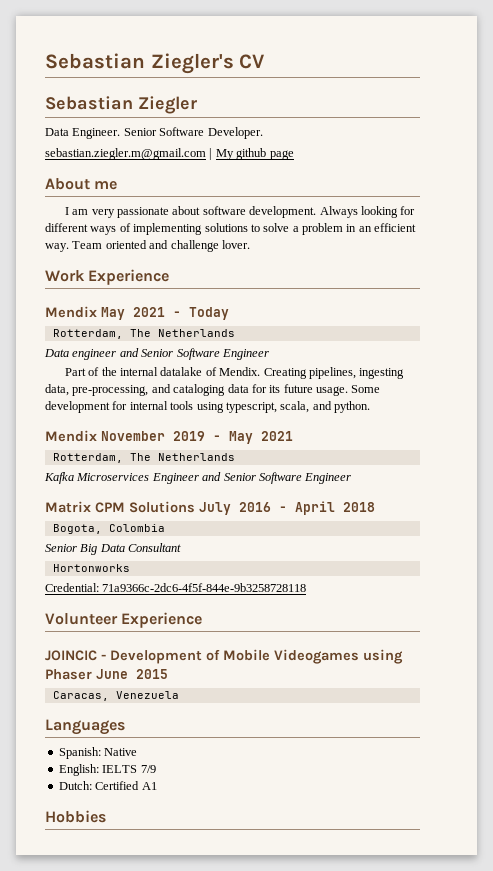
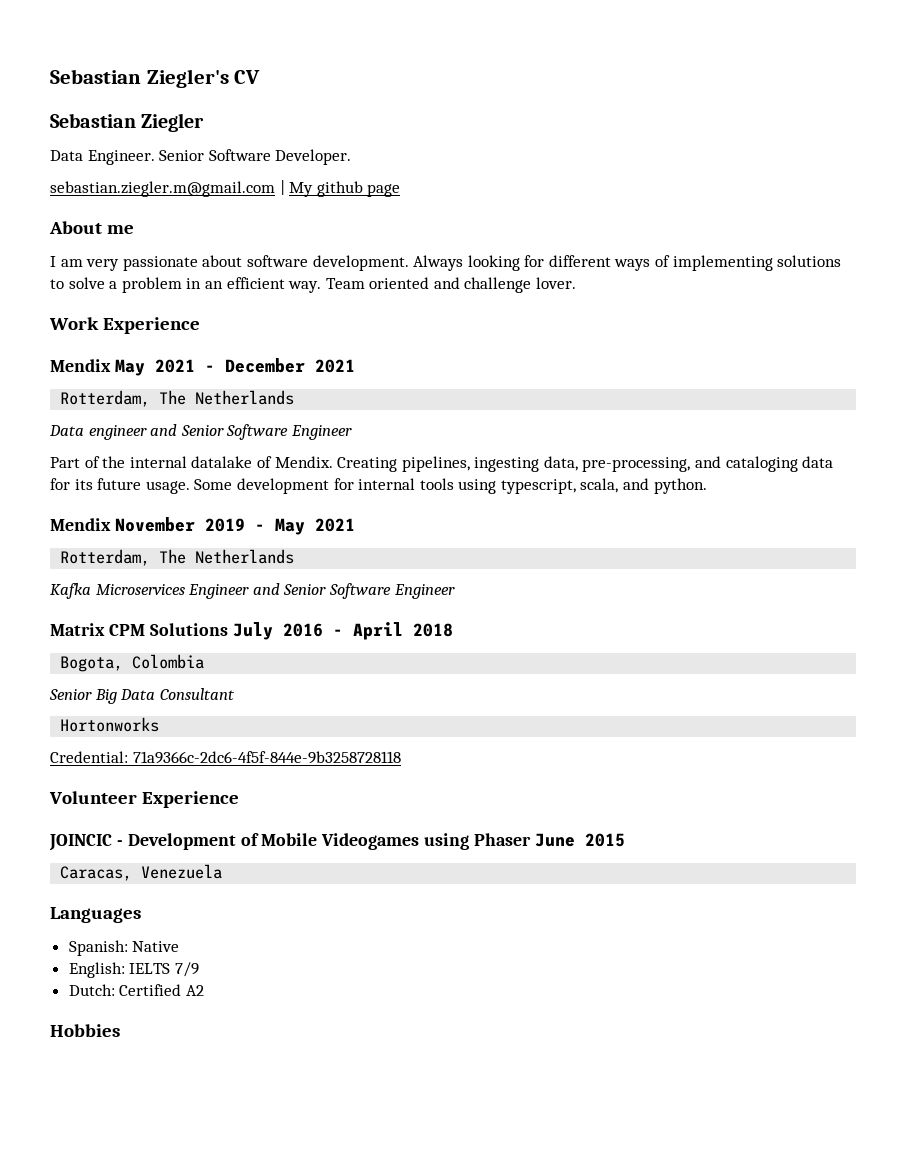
[189,307,229,320] Today -> [224,358,355,373] December 2021
[141,782,157,790] A1 -> [185,985,204,996] A2

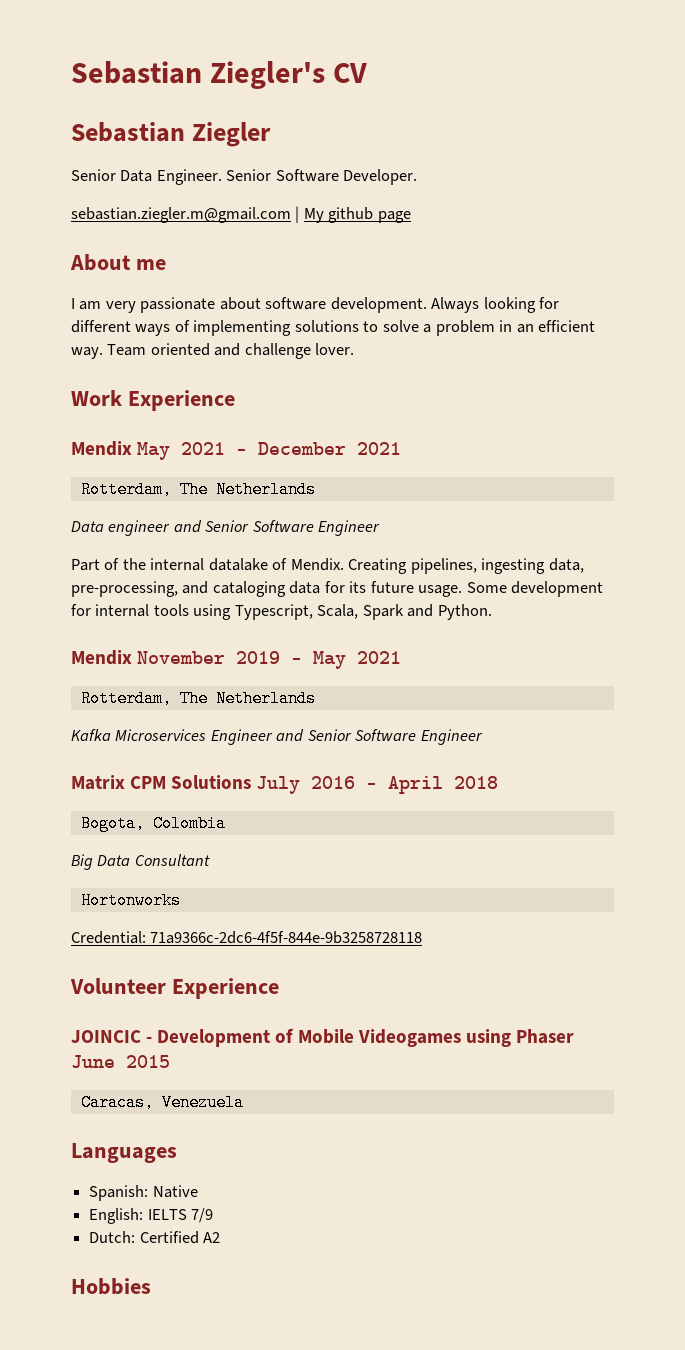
(205, 122) none -> [71,169,116,181] Senior
[500,478,707,494] typescript, scala, and python. -> [234,604,492,620] Typescript, Scala, Spark and Python.
[49,689,92,700] Senior -> (226, 823) none

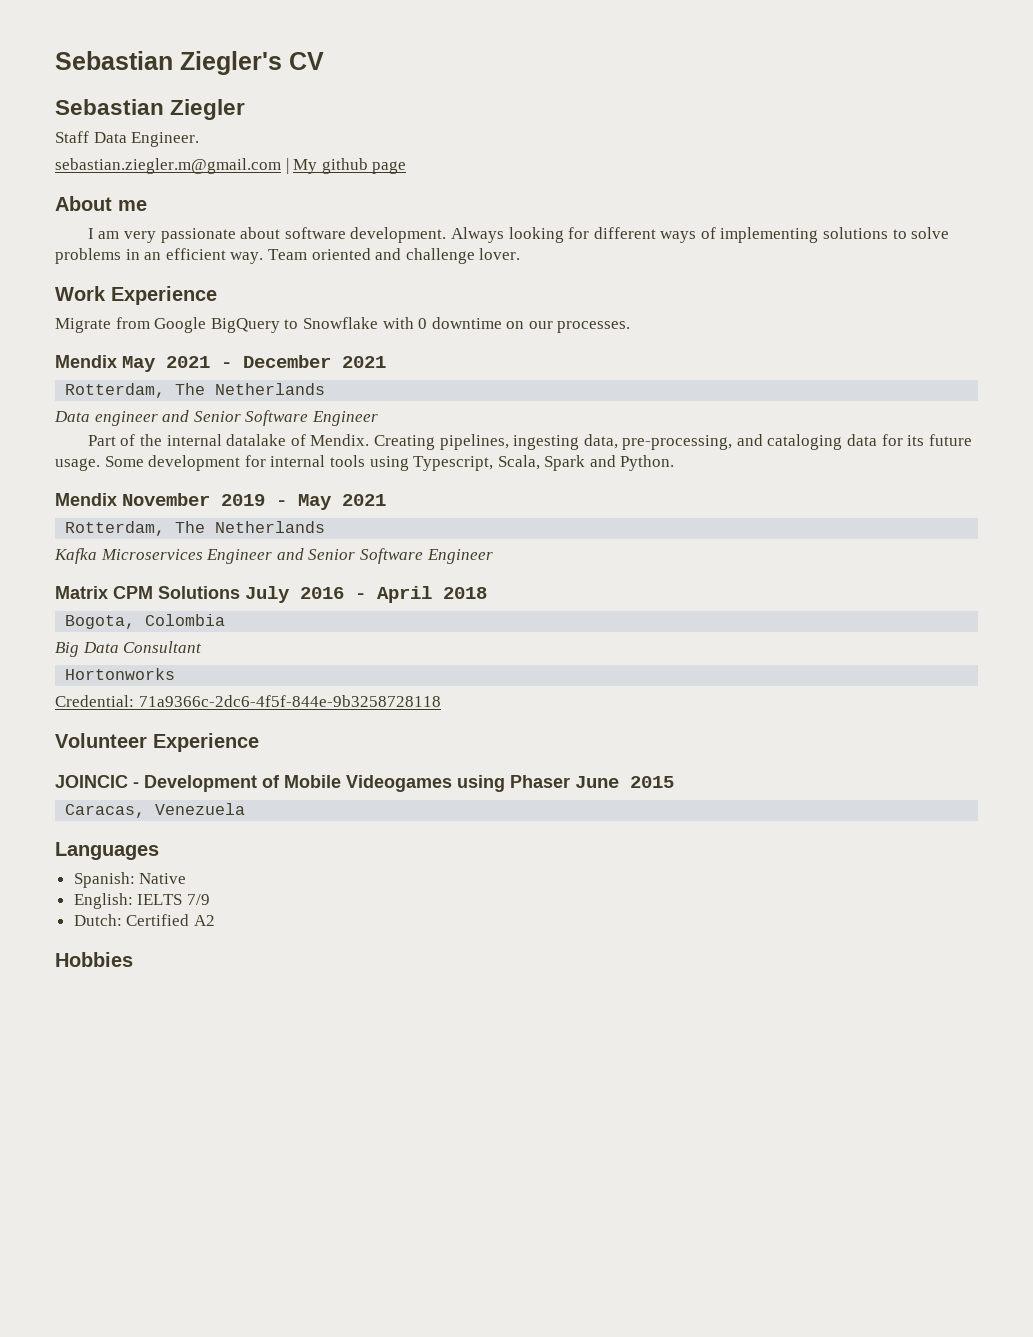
[71,169,116,181] Senior -> [55,131,89,143] Staff
[226,169,418,185] Senior Software Developer. -> (200, 139) none
[423,320,495,336] a problem -> [55,248,121,264] problems
(235, 400) none -> [55,317,631,333] // Migrate from Google BigQuery to Snowflake with 0 downtime on our processes.

